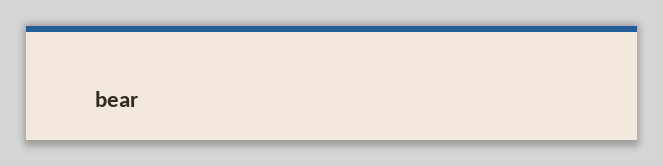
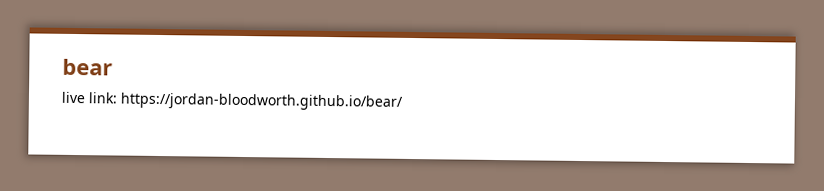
(138, 99) none -> [61,91,403,111] // live link: https://jordan-bloodworth.github.io/bear/

